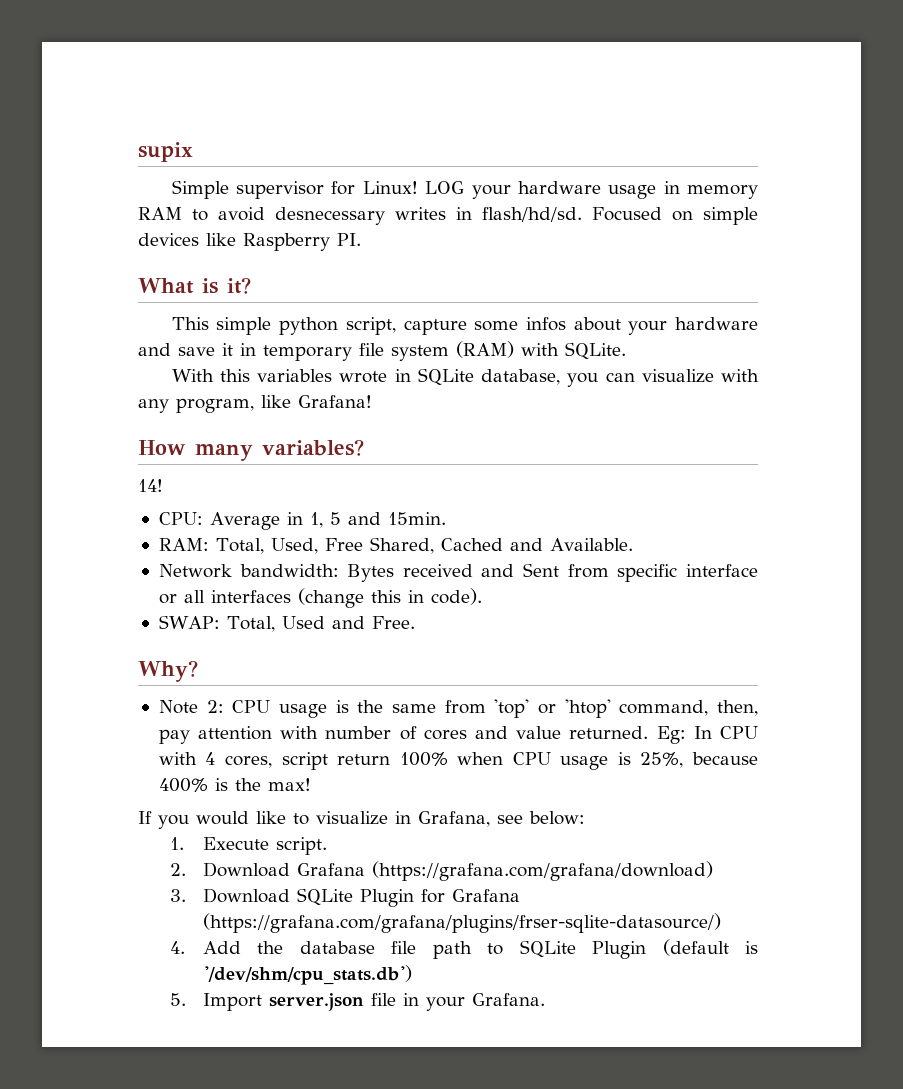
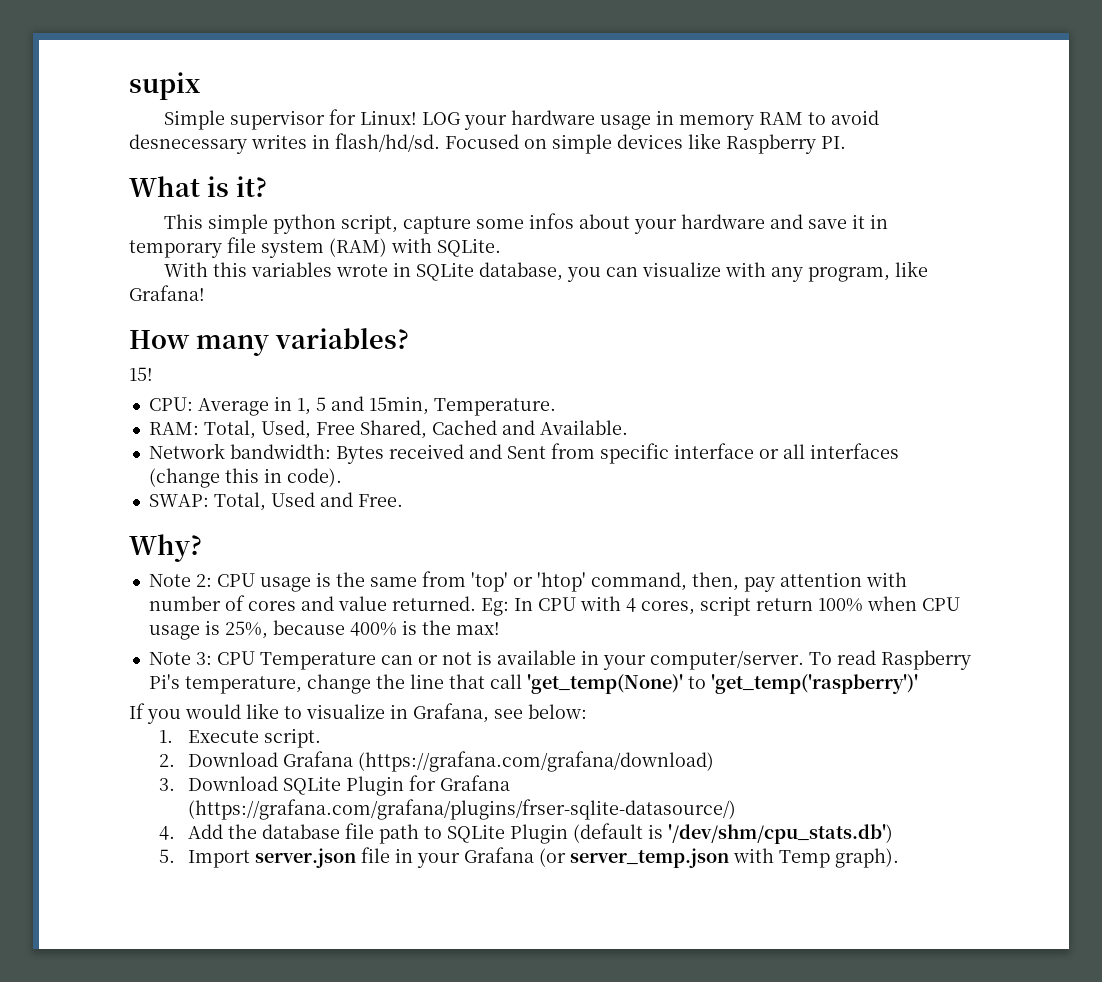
[138,479,163,492] 14! -> [129,367,153,381] 15!
[387,512,446,525] 15min. -> [368,396,556,416] 15min, Temperature.
(311, 784) none -> [148,650,971,670] [148,674,918,694] // Note 3: CPU Temperature can or not is available in your computer/server. To read Raspberry Pi's temperature, change the line that call 'get_temp(None)' to 'get_temp('raspberry')'
[471,993,545,1006] Grafana. -> [464,847,900,868] Grafana (or server_temp.json with Temp graph).

